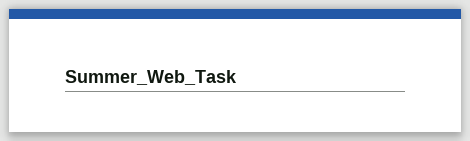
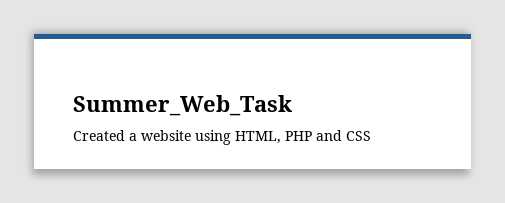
(237, 77) none -> [73,130,371,145] // Created a website using HTML, PHP and CSS

